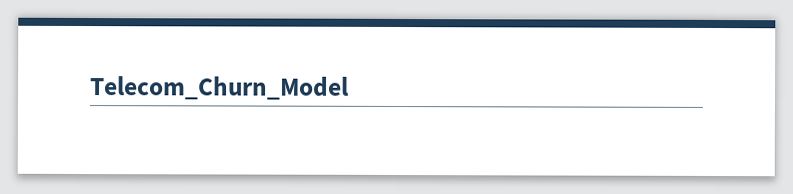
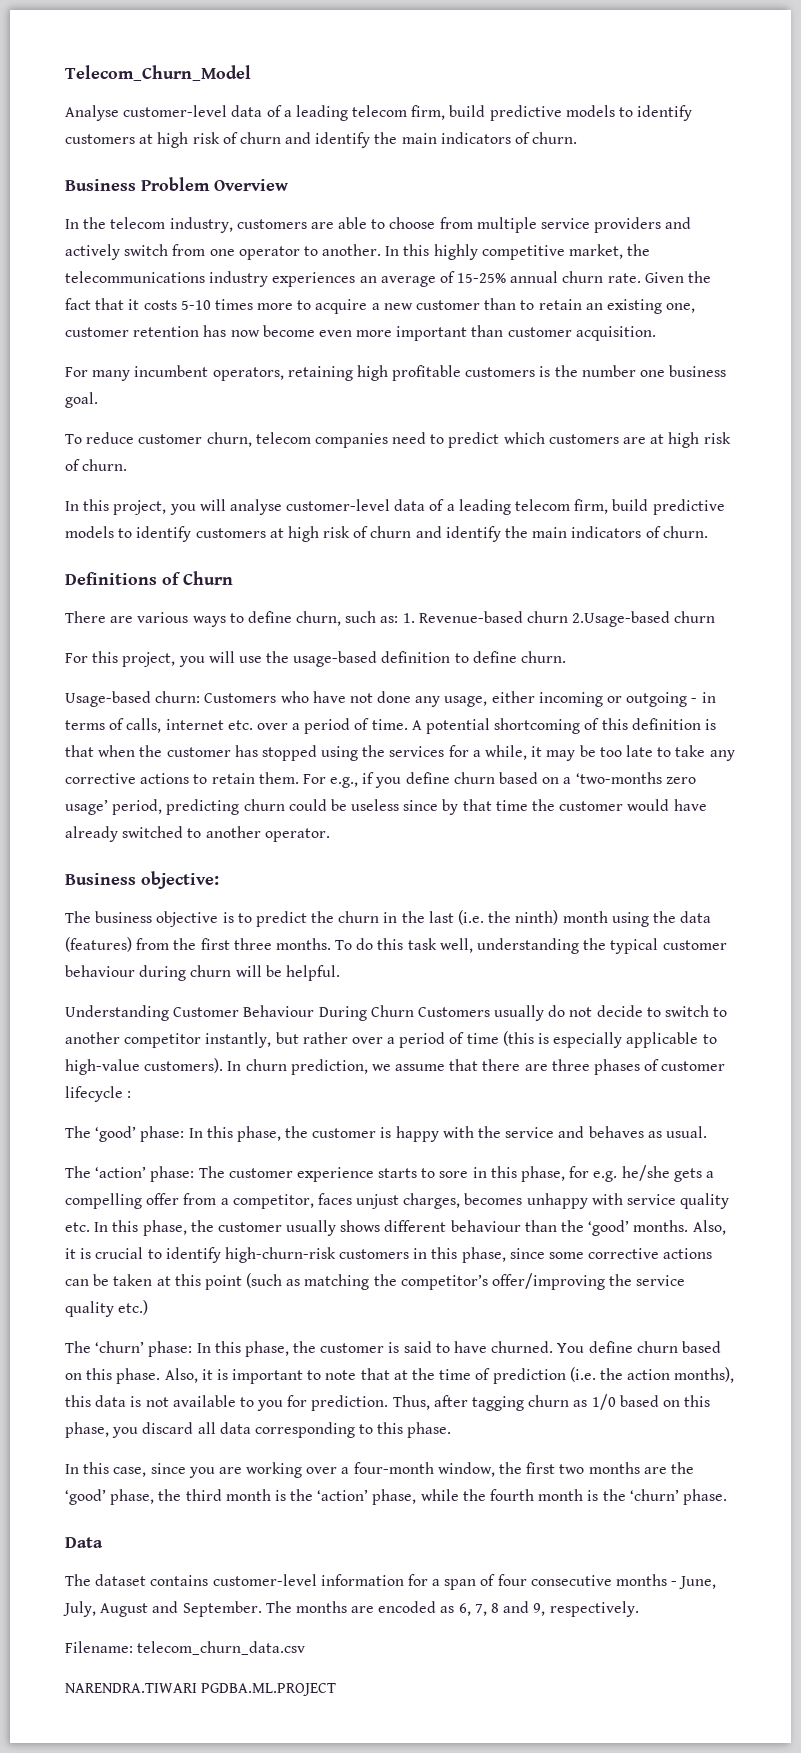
(349, 88) none -> [65,105,693,121] [65,132,578,148] [65,177,288,191] [65,217,692,233] [65,244,651,260] [65,271,712,287] [65,298,696,314] [65,325,656,341] [65,365,727,381] [65,392,98,408] [65,432,731,448] [65,459,128,471] [65,499,725,515] [65,526,708,542] [65,571,233,585] [65,611,716,627] [65,651,567,667] [65,691,716,707] [65,718,716,734] [65,745,735,761] [65,772,696,788] [65,799,707,815] [65,826,330,842] [65,871,219,889] [65,910,712,927] [65,937,727,954] [65,965,340,981] [65,1005,728,1021] [65,1031,717,1048] [65,1058,726,1075] [65,1086,132,1102] [65,1126,707,1142] [65,1165,714,1182] [65,1193,730,1209] [65,1220,726,1236] [65,1247,713,1263] [65,1273,686,1290] [65,1300,149,1317] [65,1341,721,1357] [65,1367,735,1384] [65,1394,711,1411] [65,1422,452,1438] [65,1462,694,1478] [65,1489,727,1505] [65,1537,103,1548] [65,1574,717,1590] [63,1601,639,1617] [65,1641,306,1655] [65,1683,337,1696] // Analyse customer-level data of a leading telecom firm, build predictive models to identify customers at high risk of churn and identify the main indicators of churn. // Business Problem Overview // In the telecom industry, customers are able to choose from multiple service providers and actively switch from one operator to another. In this highly competitive market, the telecommunications industry experiences an average of 15-25% annual churn rate. Given the fact that it costs 5-10 times more to acquire a new customer than to retain an existing one, customer retention has now become even more important than customer acquisition. // For many incumbent operators, retaining high profitable customers is the number one business goal. // To reduce customer churn, telecom companies need to predict which customers are at high risk of churn. // In this project, you will analyse customer-level data of a leading telecom firm, build predictive models to identify customers at high risk of churn and identify the main indicators of churn. // Definitions of Churn // There are various ways to define churn, such as: 1. Revenue-based churn 2.Usage-based churn // For this project, you will use the usage-based definition to define churn. // Usage-based churn: Customers who have not done any usage, either incoming or outgoing - in terms of calls, internet etc. over a period of time. A potential shortcoming of this definition is that when the customer has stopped using the services for a while, it may be too late to take any corrective actions to retain them. For e.g., if you define churn based on a ‘two-months zero usage’ period, predicting churn could be useless since by that time the customer would have already switched to another operator. // Business objective: // The business objective is to predict the churn in the last (i.e. the ninth) month using the data (features) from the first three months. To do this task well, understanding the typical customer behaviour during churn will be helpful. // Understanding Customer Behaviour During Churn Customers usually do not decide to switch to another competitor instantly, but rather over a period of time (this is especially applicable to high-value customers). In churn prediction, we assume that there are three phases of customer lifecycle : // The ‘good’ phase: In this phase, the customer is happy with the service and behaves as usual. // The ‘action’ phase: The customer experience starts to sore in this phase, for e.g. he/she gets a compelling offer from a competitor, faces unjust charges, becomes unhappy with service quality etc. In this phase, the customer usually shows different behaviour than the ‘good’ months. Also, it is crucial to identify high-churn-risk customers in this phase, since some corrective actions can be taken at this point (such as matching the competitor’s offer/improving the service quality etc.) // The ‘churn’ phase: In this phase, the customer is said to have churned. You define churn based on this phase. Also, it is important to note that at the time of prediction (i.e. the action months), this data is not available to you for prediction. Thus, after tagging churn as 1/0 based on this phase, you discard all data corresponding to this phase. // In this case, since you are working over a four-month window, the first two months are the ‘good’ phase, the third month is the ‘action’ phase, while the fourth month is the ‘churn’ phase. // Data // The dataset contains customer-level information for a span of four consecutive months - June, July, August and September. The months are encoded as 6, 7, 8 and 9, respectively. // Filename: telecom_churn_data.csv // NARENDRA.TIWARI PGDBA.ML.PROJECT

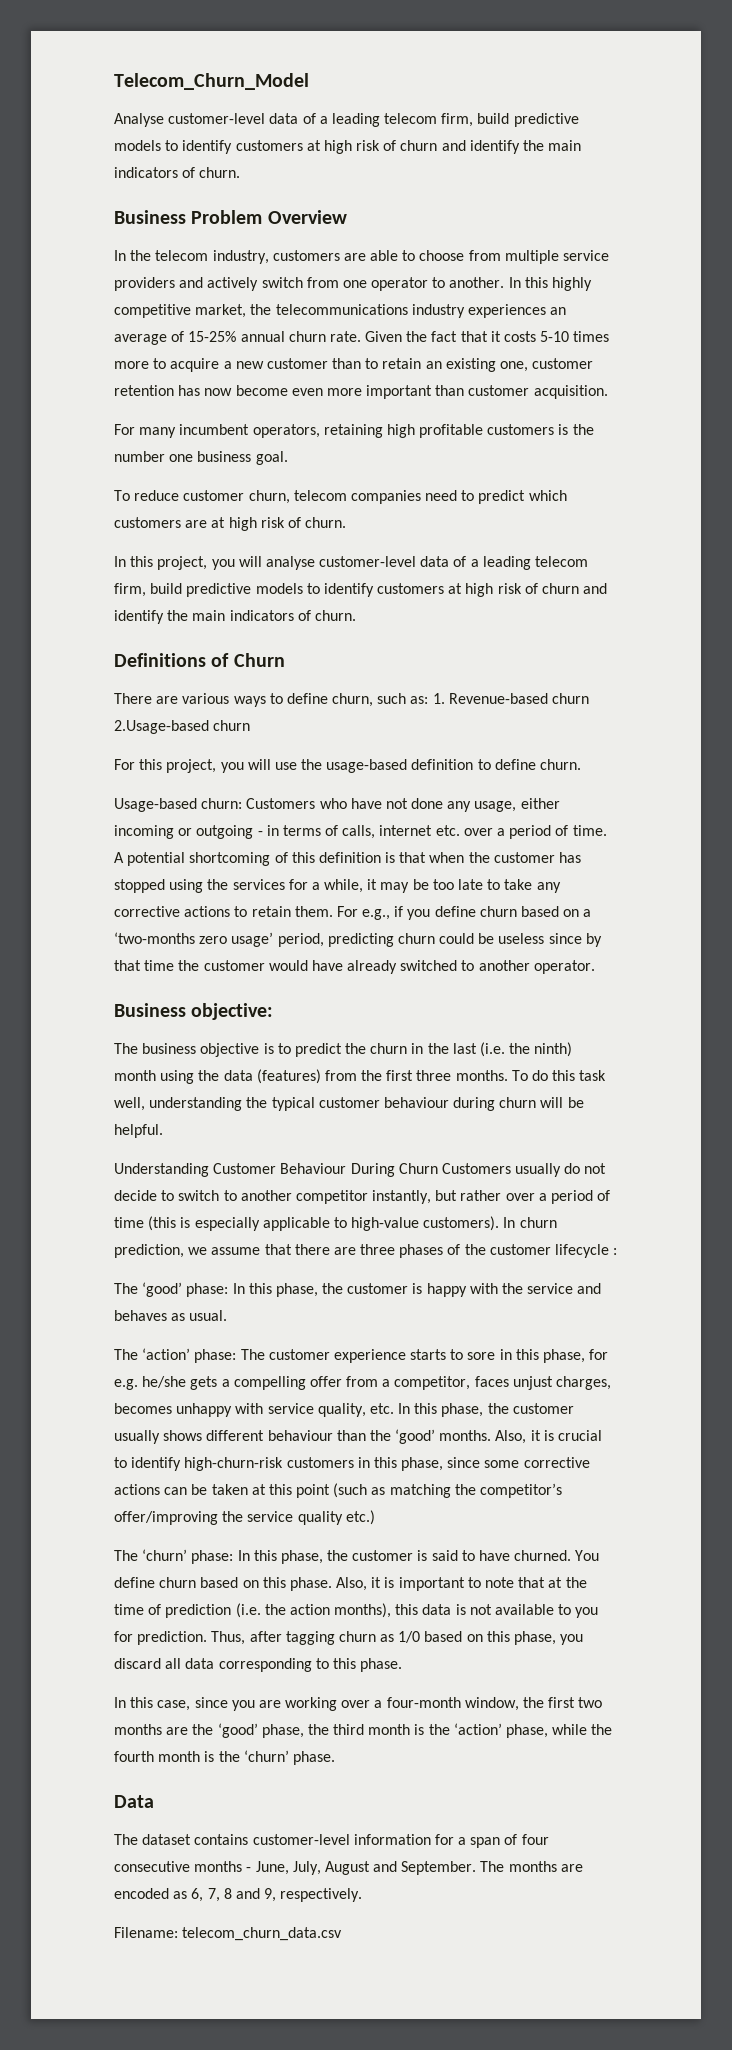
(660, 1065) none -> [464,1244,486,1255] the
[680,1193,730,1209] quality -> [317,1403,366,1417] quality,
[65,1683,337,1696] // NARENDRA.TIWARI PGDBA.ML.PROJECT -> (343, 1934) none

